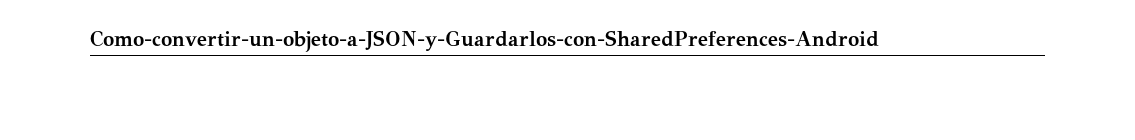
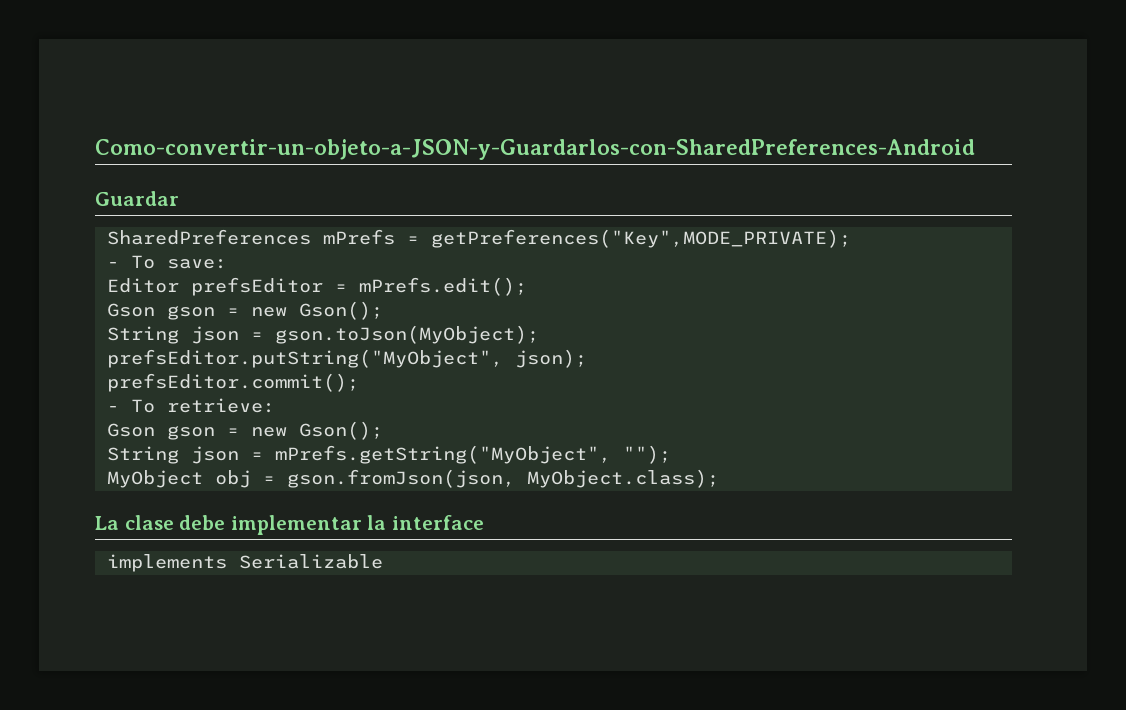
(879, 41) none -> [95,191,179,206] [106,229,851,248] [106,255,227,269] [106,277,527,296] [106,301,383,320] [106,325,539,344] [106,349,587,368] [106,373,359,392] [106,398,275,413] [106,421,383,440] [106,445,671,464] [106,469,719,488] [95,515,484,535] [106,554,383,572] // Guardar // SharedPreferences mPrefs = getPreferences("Key",MODE_PRIVATE); // - To save: // Editor prefsEditor = mPrefs.edit(); // Gson gson = new Gson(); // String json = gson.toJson(MyObject); // prefsEditor.putString("MyObject", json); // prefsEditor.commit(); // - To retrieve: // Gson gson = new Gson(); // String json = mPrefs.getString("MyObject", ""); // MyObject obj = gson.fromJson(json, MyObject.class); // La clase debe implementar la interface // implements Serializable

